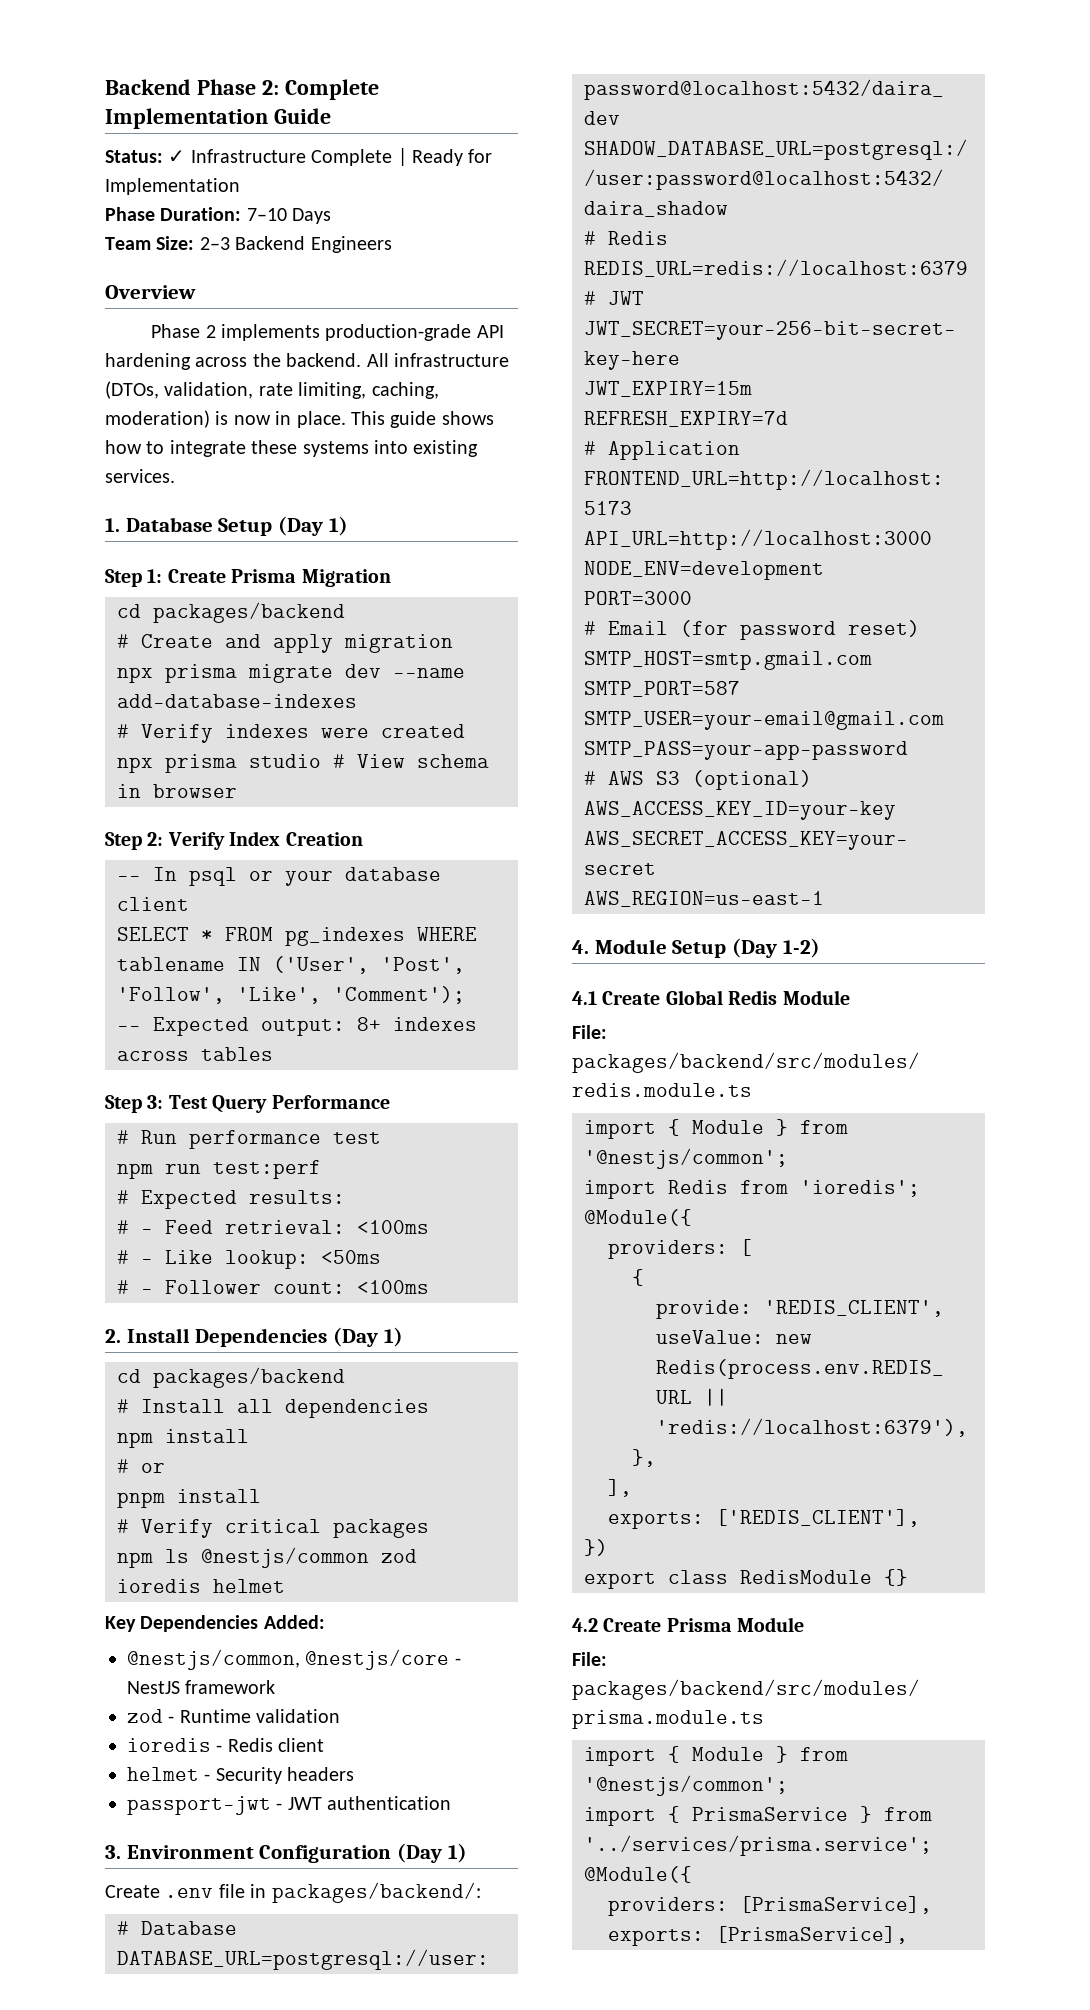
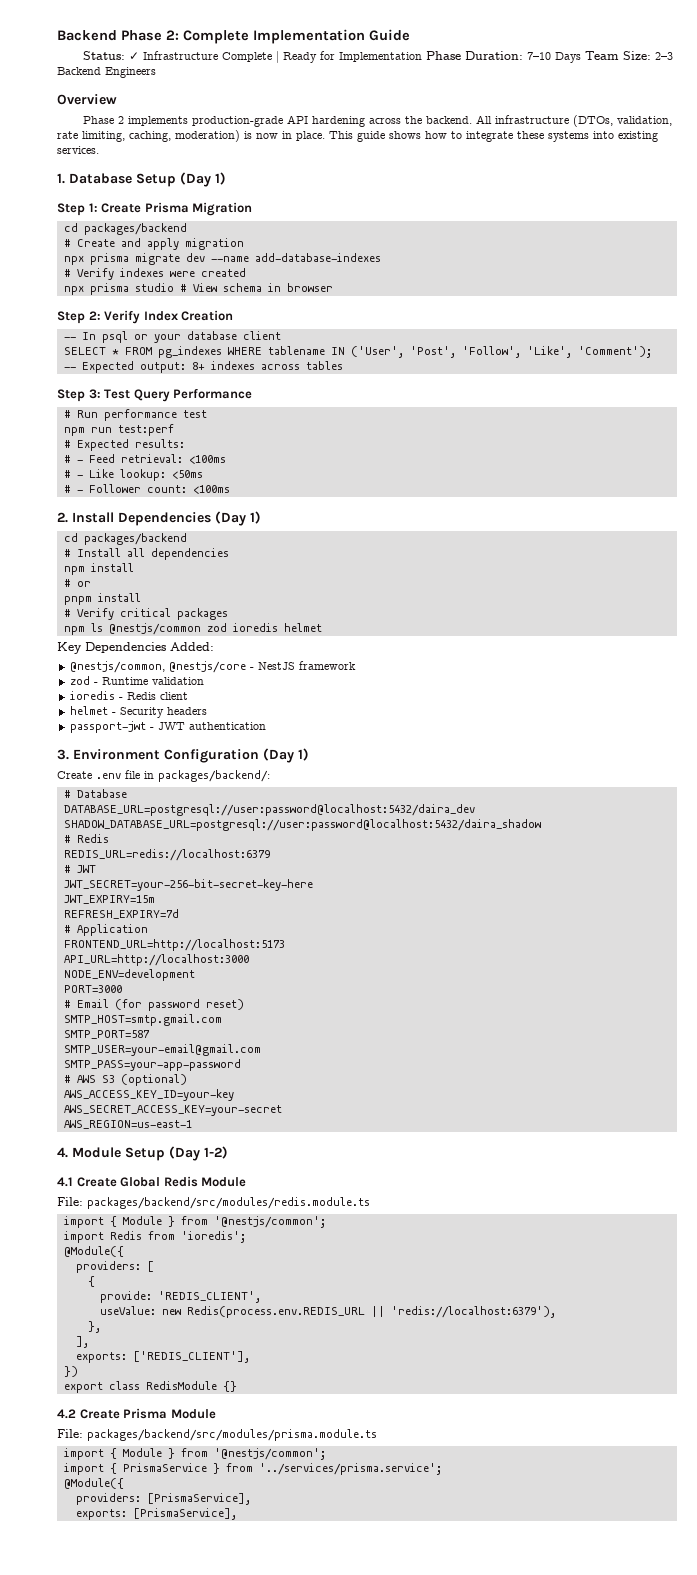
(240, 186) // -> (423, 57) none
(332, 216) // -> (582, 57) none

